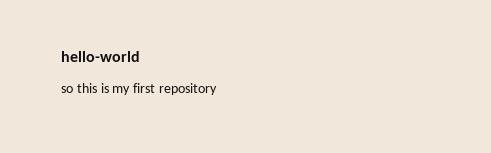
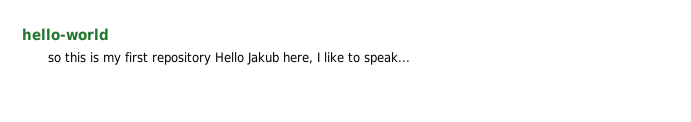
(217, 89) none -> [214,52,410,65] Hello Jakub here, I like to speak...

